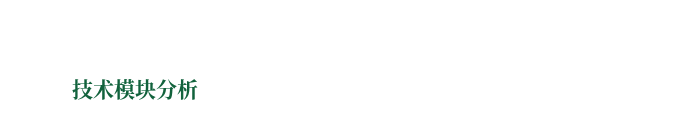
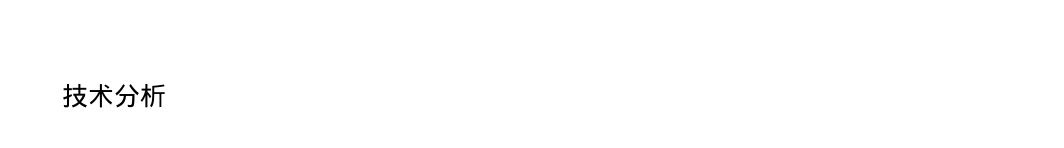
[114,79,156,100] 模块 -> (114, 96) none

